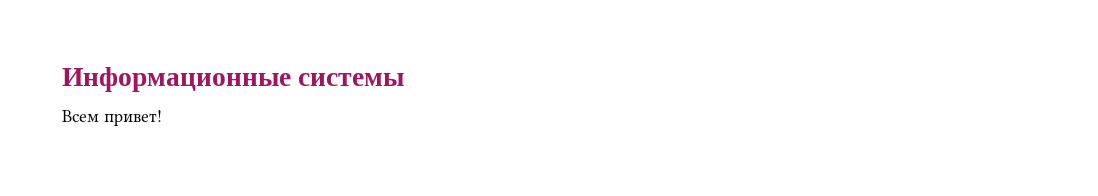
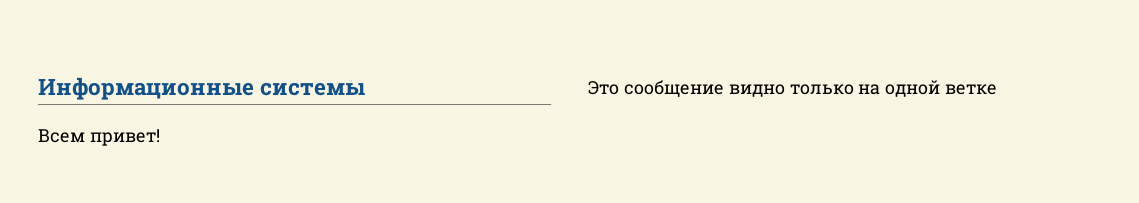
(162, 118) none -> [588,80,998,97] // Это сообщение видно только на одной ветке

